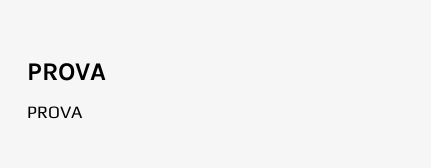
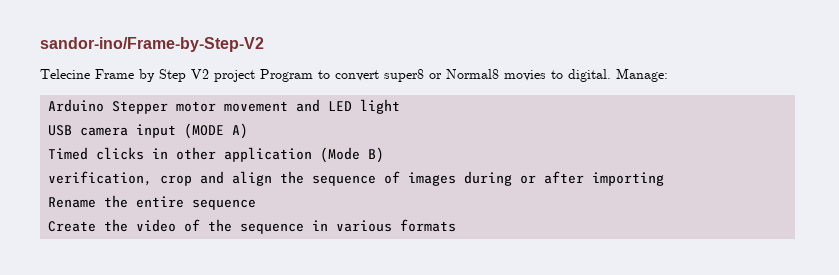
[27,63,106,81] [27,106,83,119] PROVA // PROVA -> [40,37,264,52] [40,68,668,82] [48,99,401,114] [48,123,249,139] [48,147,385,163] [48,171,665,186] [48,195,257,210] [48,219,457,234] sandor-ino/Frame-by-Step-V2 // Telecine Frame by Step V2 project Program to convert super8 or Normal8 movies to digital. Manage: // Arduino Stepper motor movement and LED light // USB camera input (MODE A) // Timed clicks in other application (Mode B) // verification, crop and align the sequence of images during or after importing // Rename the entire sequence // Create the video of the sequence in various formats

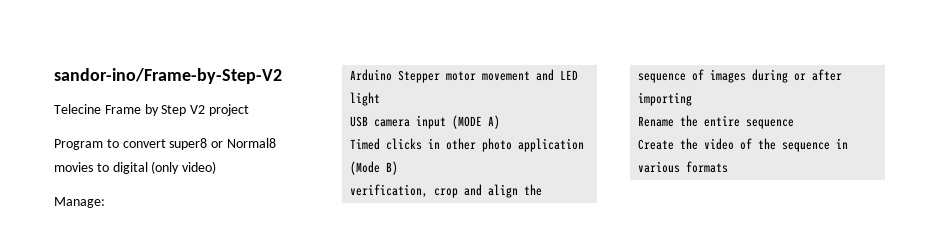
(255, 76) none -> (249, 110) //
[568,69,611,82] digital. -> [112,161,217,174] digital (only video) //
(217, 153) none -> [482,138,513,152] photo

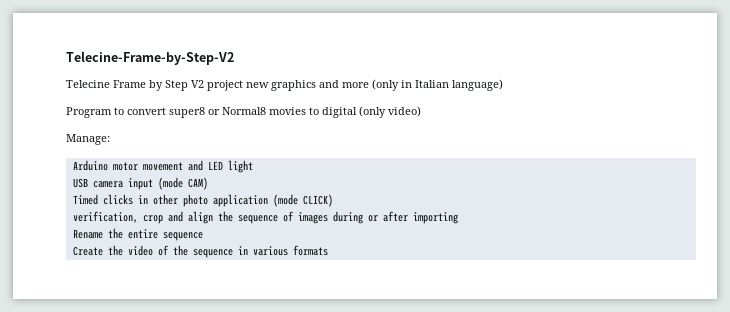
[54,68,282,84] sandor-ino/Frame-by-Step-V2 -> [66,51,234,65] Telecine-Frame-by-Step-V2
(249, 110) none -> [246,79,503,91] new graphics and more (only in Italian language)
[398,70,441,83] Stepper -> (108, 165) none
[452,115,501,129] (MODE A) -> [157,177,208,190] (mode CAM)
[350,161,399,175] (Mode B) -> [272,194,333,207] (mode CLICK)

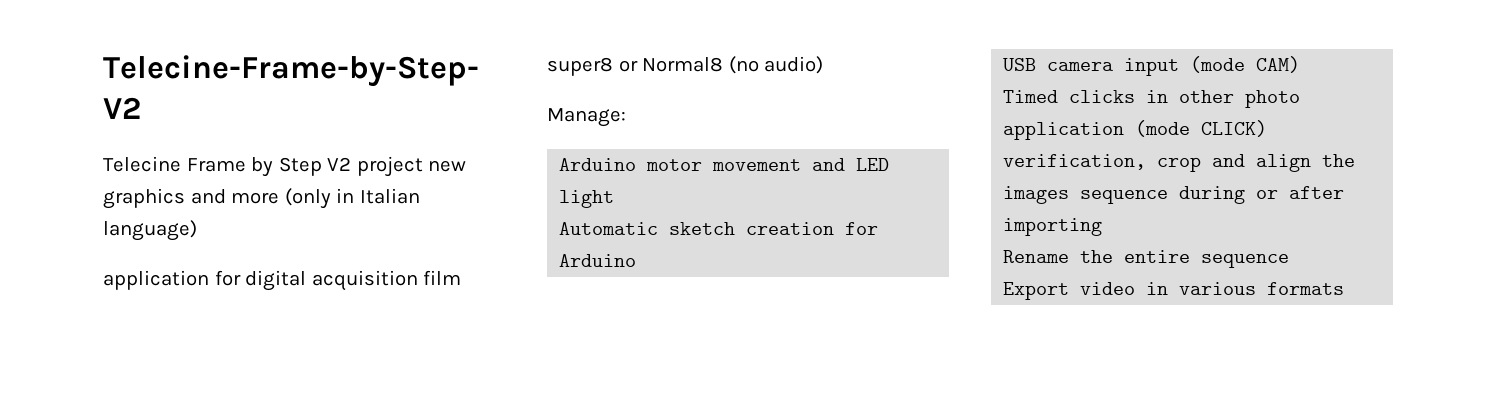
[66,106,421,118] Program to convert super8 or Normal8 movies to digital (only video) -> [103,270,462,291] [547,56,824,76] application for digital acquisition film super8 or Normal8 (no audio)
(253, 166) none -> [559,222,879,235] [559,254,637,267] // Automatic sketch creation for Arduino
[237,211,328,224] sequence of images -> [1003,186,1169,204] images sequence
[72,245,233,258] Create the video of the sequence -> [1003,282,1136,300] Export video

